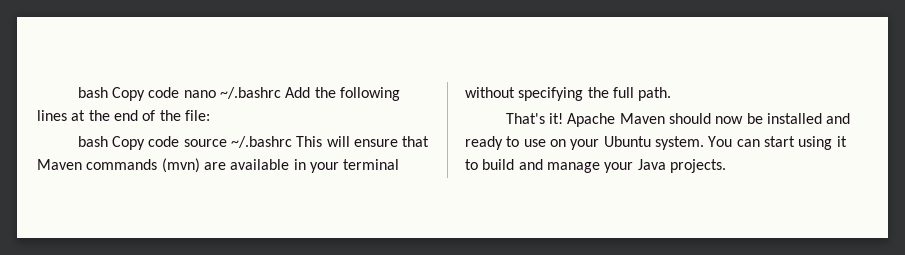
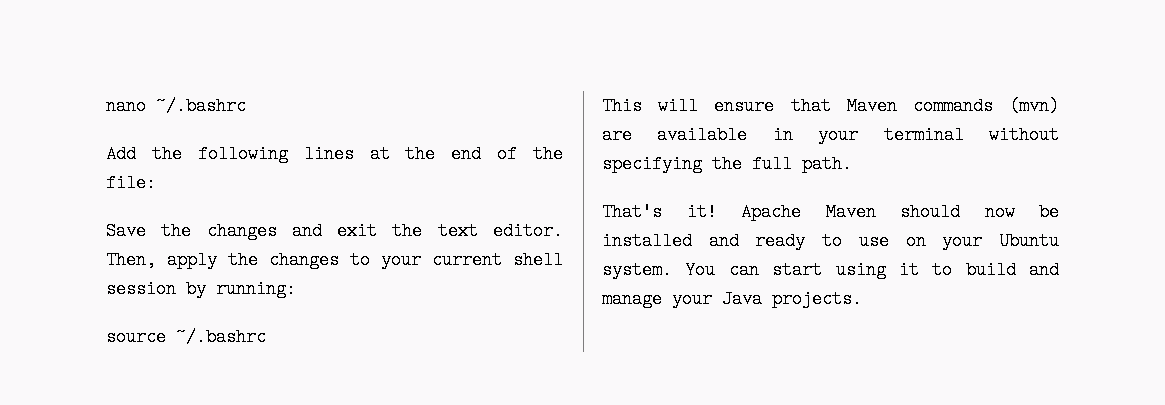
[77,87,180,101] bash Copy code -> (106, 106) none
(281, 93) none -> (246, 106) //
[77,136,180,150] bash Copy code -> [106,222,563,240] [106,251,563,269] [106,280,296,298] Save the changes and exit the text editor. Then, apply the changes to your current shell session by running: //
(292, 142) none -> (266, 337) //

